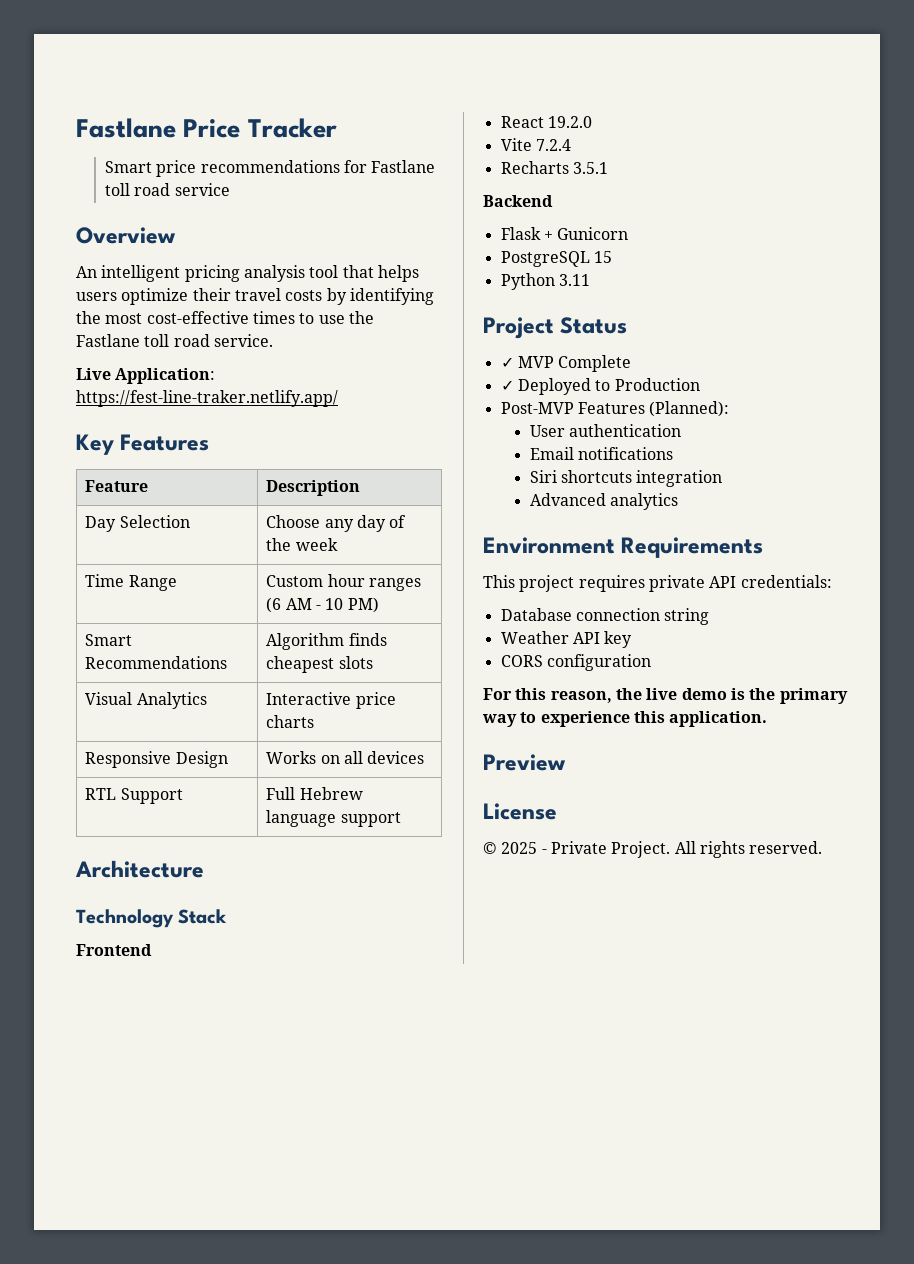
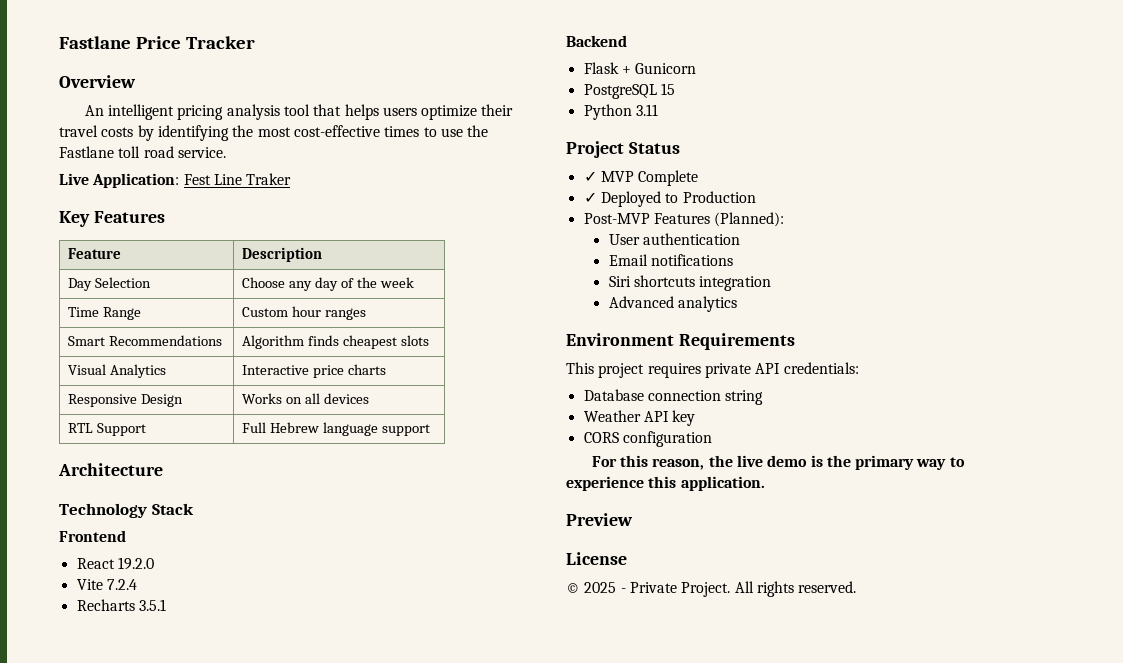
[105,160,436,177] [105,183,230,196] // Smart price recommendations for Fastlane toll road service -> (255, 42) none
[76,390,338,407] https://fest-line-traker.netlify.app/ -> [183,173,292,185] Fest Line Traker
[266,597,379,613] (6 AM - 10 PM) -> (367, 314) none

